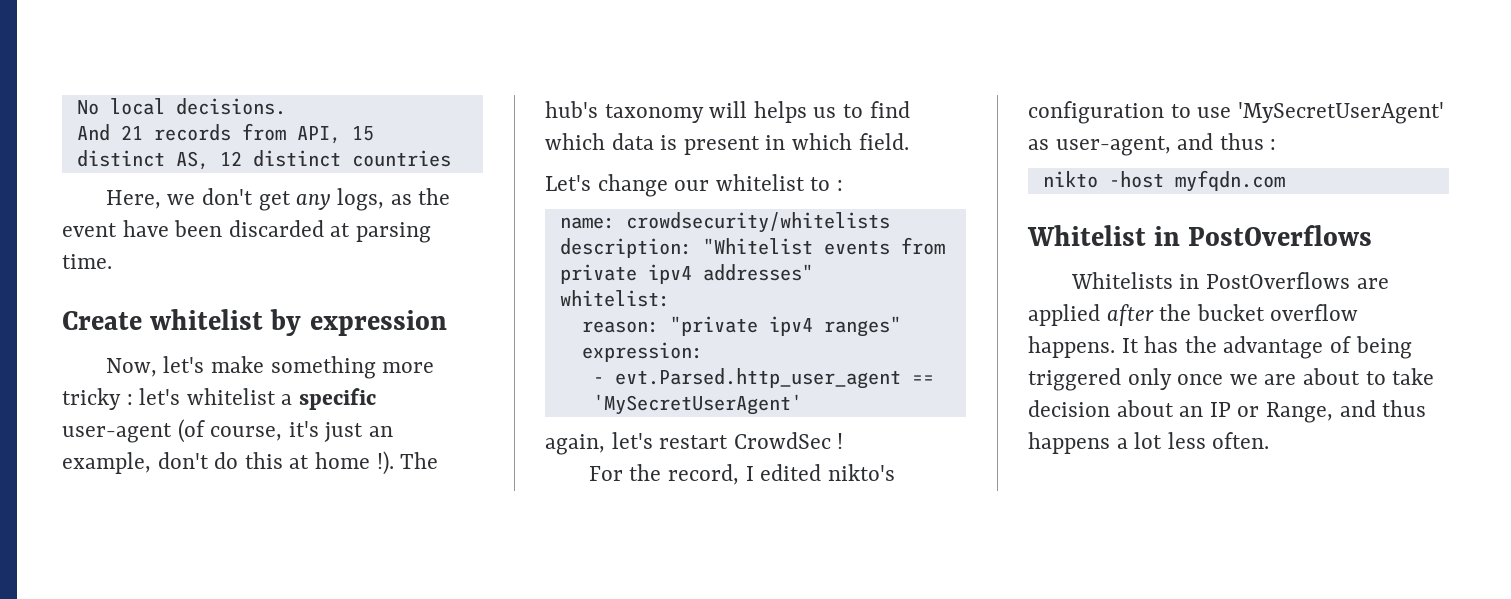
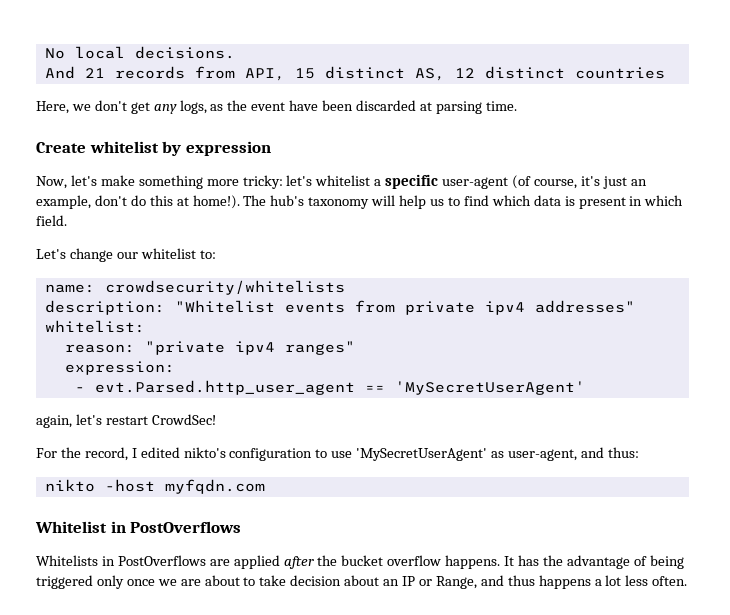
[62,388,133,410] tricky : -> [242,175,283,189] tricky:
[315,451,394,475] home !). -> [192,195,240,209] home!).
[753,101,807,123] helps -> [399,195,427,209] help
[810,177,844,191] to : -> [199,250,216,259] to:
[733,432,844,449] CrowdSec ! -> [151,414,216,425] CrowdSec!
[1219,133,1277,150] thus : -> [607,447,639,458] thus:

